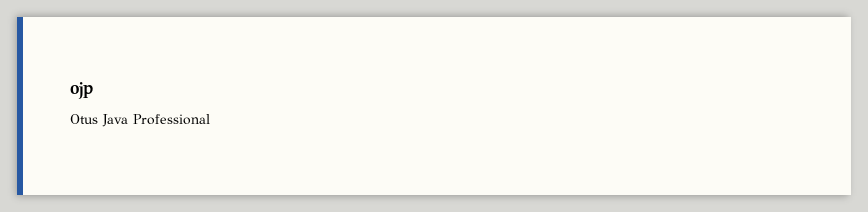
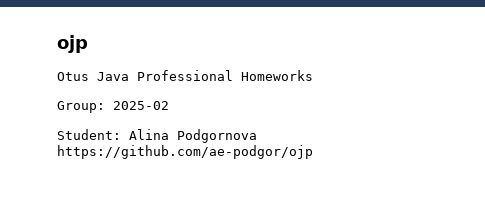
(210, 119) none -> [241,70,313,81] [57,101,169,113] [57,129,257,143] [57,145,313,159] Homeworks // Group: 2025-02 // Student: Alina Podgornova https://github.com/ae-podgor/ojp

